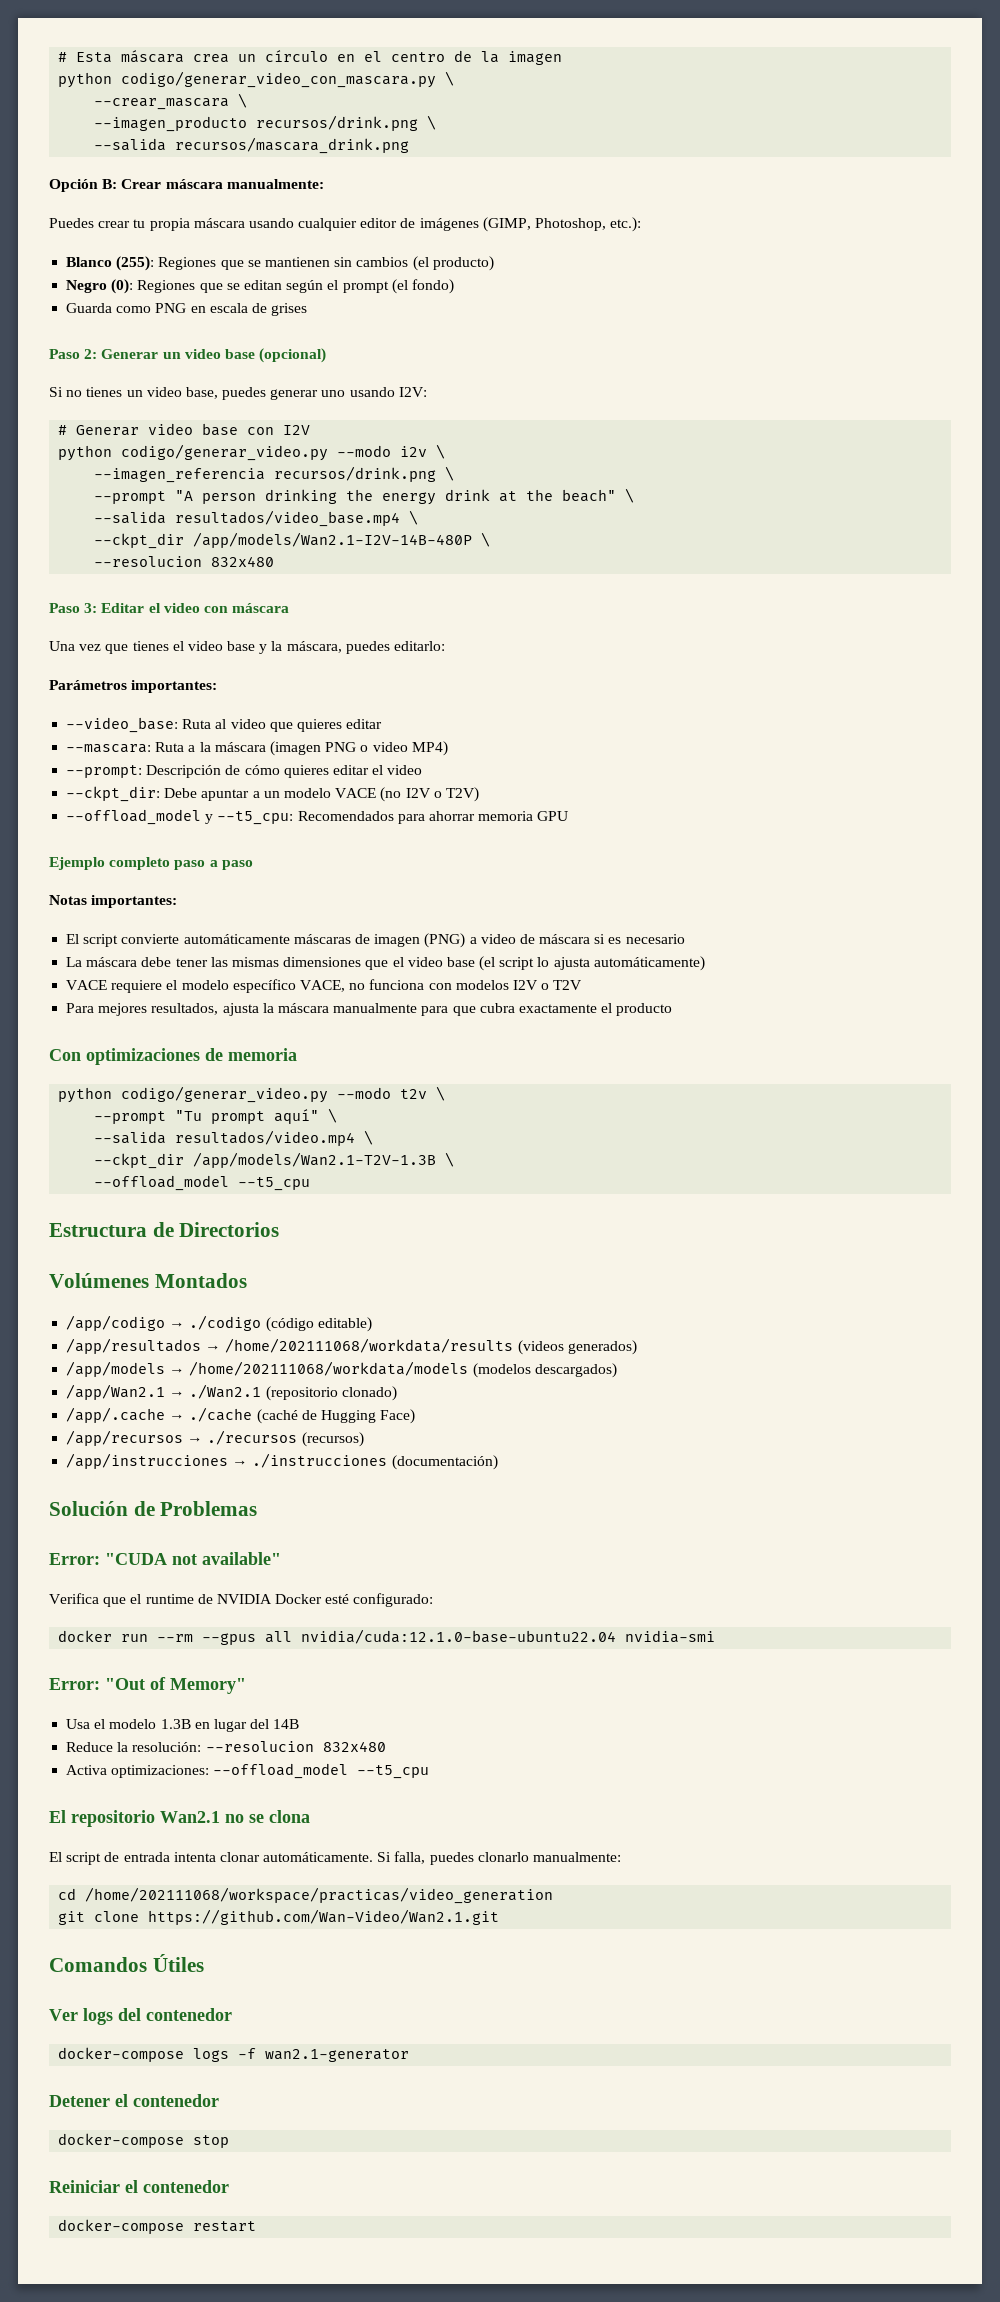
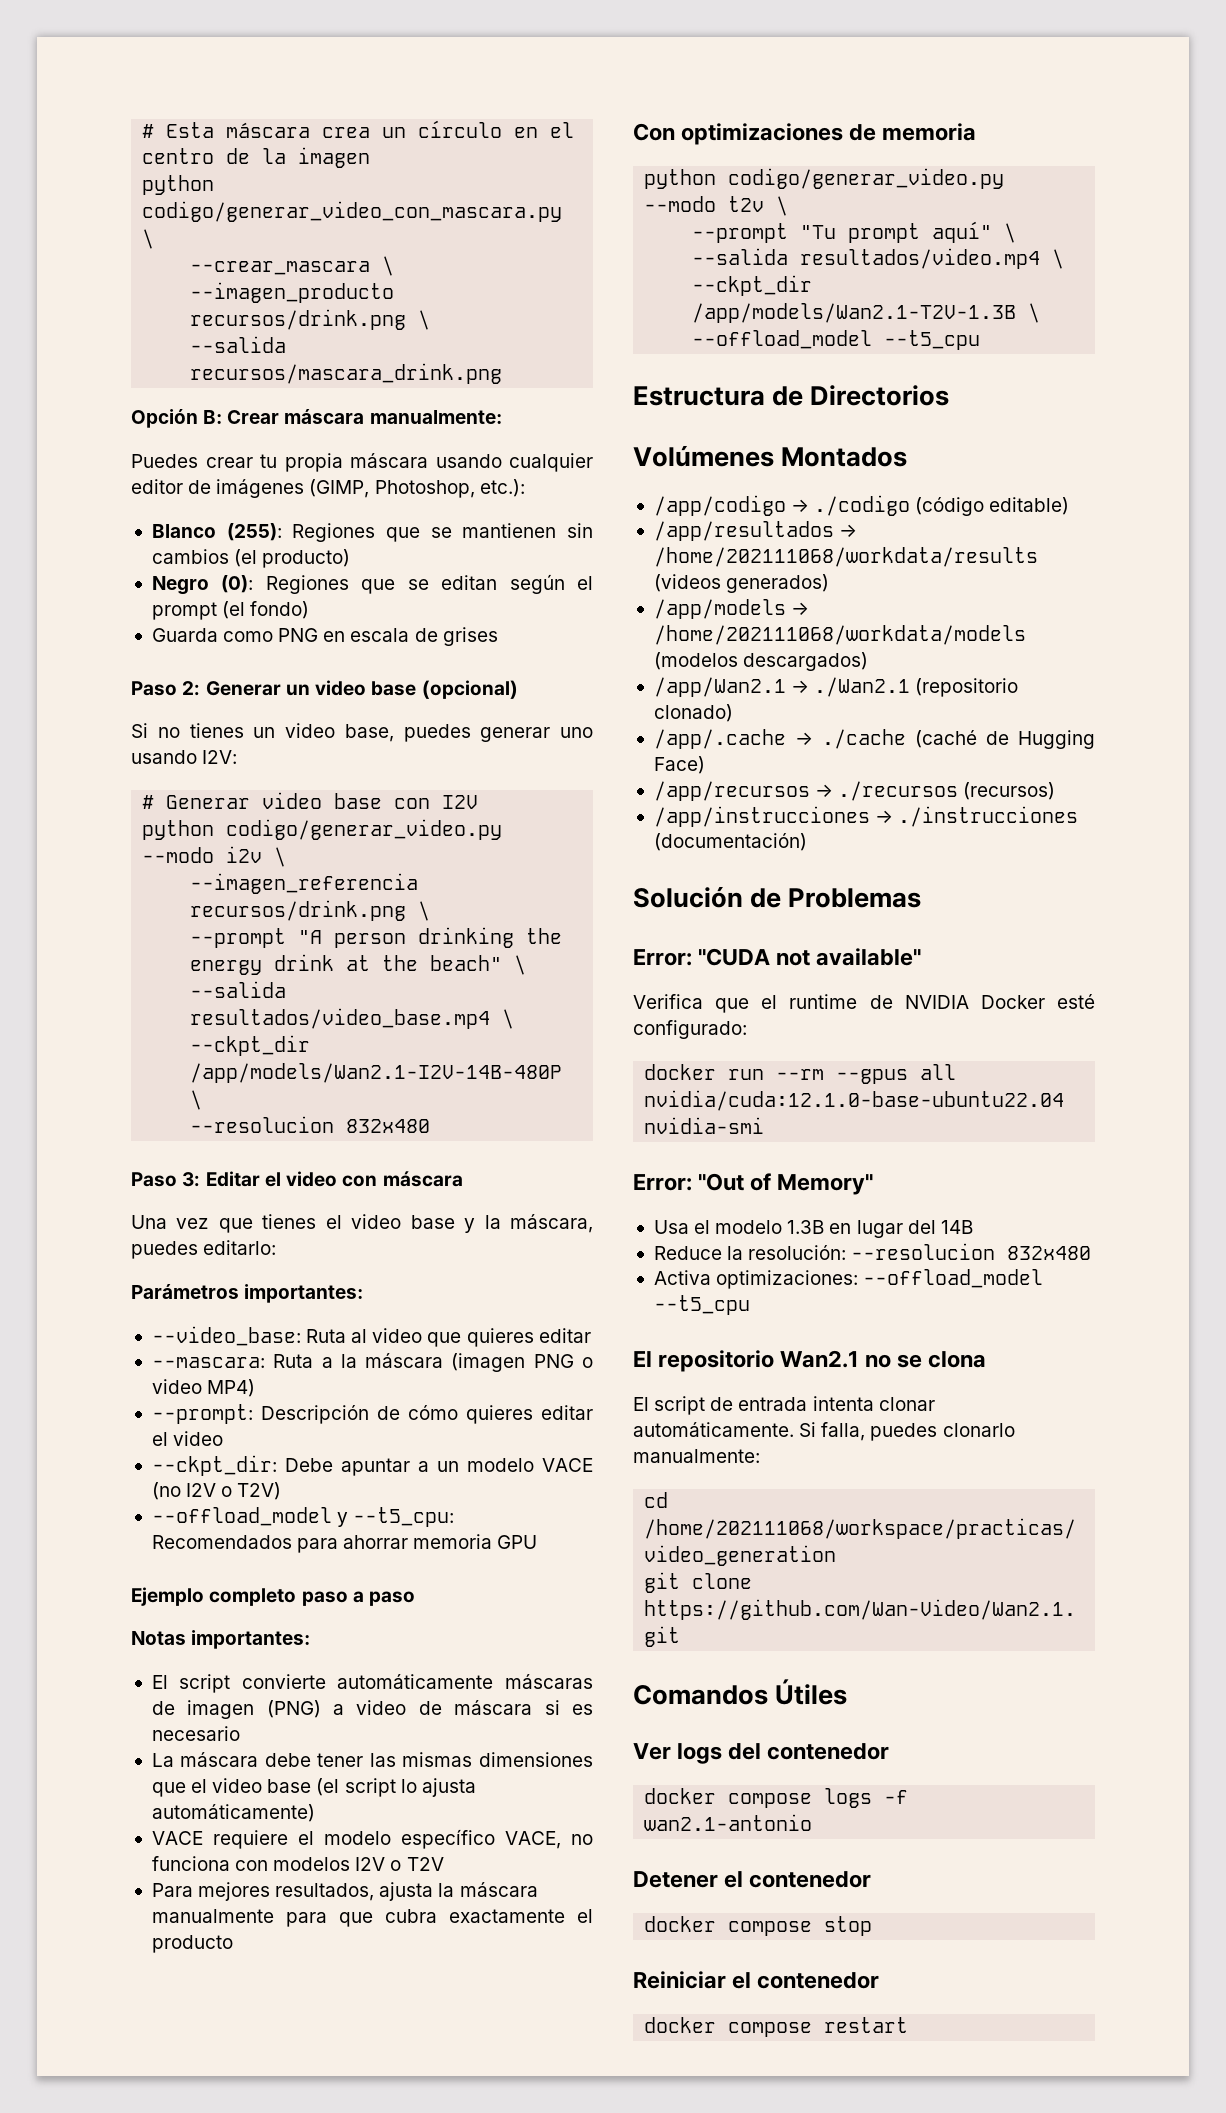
[58,2047,185,2062] docker-compose -> [644,1788,813,1808] docker compose
[265,2049,410,2062] wan2.1-generator -> [644,1814,813,1831] wan2.1-antonio
[58,2133,185,2148] docker-compose -> [644,1916,813,1936] docker compose
[58,2219,185,2234] docker-compose -> [644,2017,813,2037] docker compose

